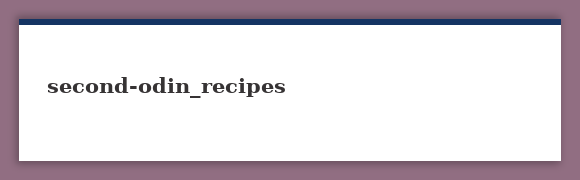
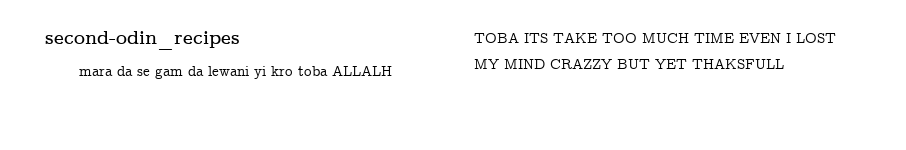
(286, 87) none -> [78,65,392,79] [474,32,836,43] [474,58,784,69] // mara da se gam da lewani yi kro toba ALLALH TOBA ITS TAKE TOO MUCH TIME EVEN I LOST MY MIND CRAZZY BUT YET THAKSFULL

